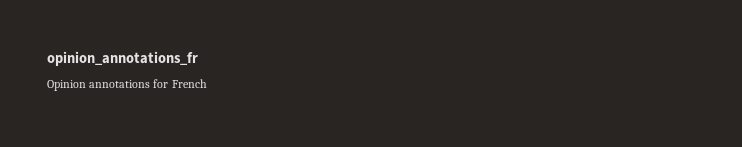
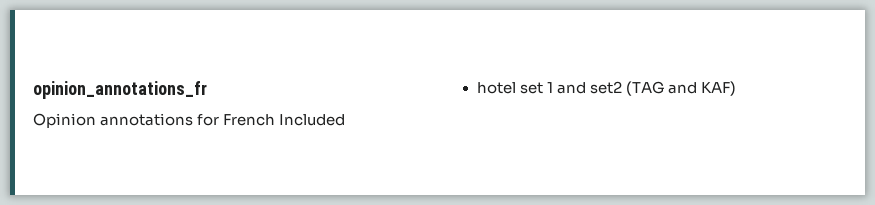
(207, 83) none -> [279,114,346,126] [476,81,736,96] Included // hotel set 1 and set2 (TAG and KAF)

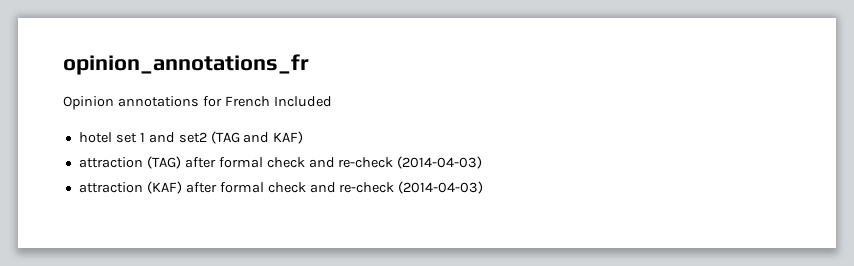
(736, 88) none -> [78,156,483,169] [78,181,484,194] // attraction (TAG) after formal check and re-check (2014-04-03) // attraction (KAF) after formal check and re-check (2014-04-03)

